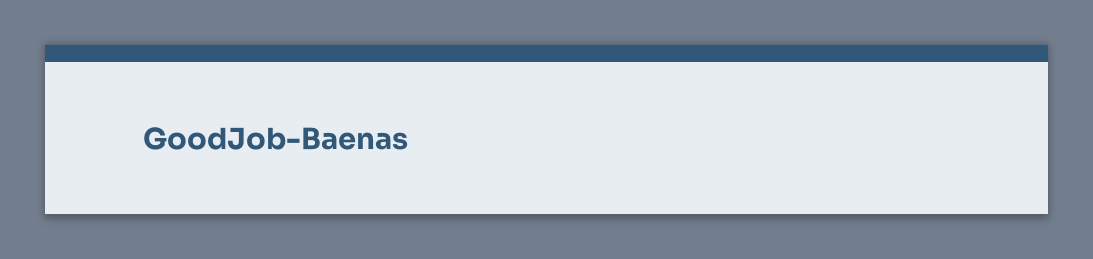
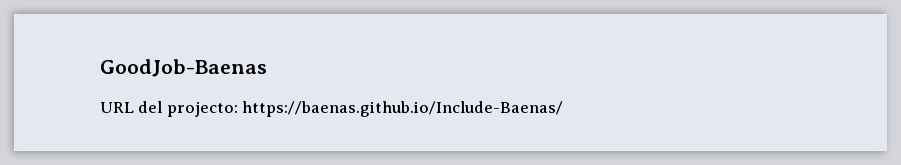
(408, 138) none -> [100,101,564,117] // URL del projecto: https://baenas.github.io/Include-Baenas/

